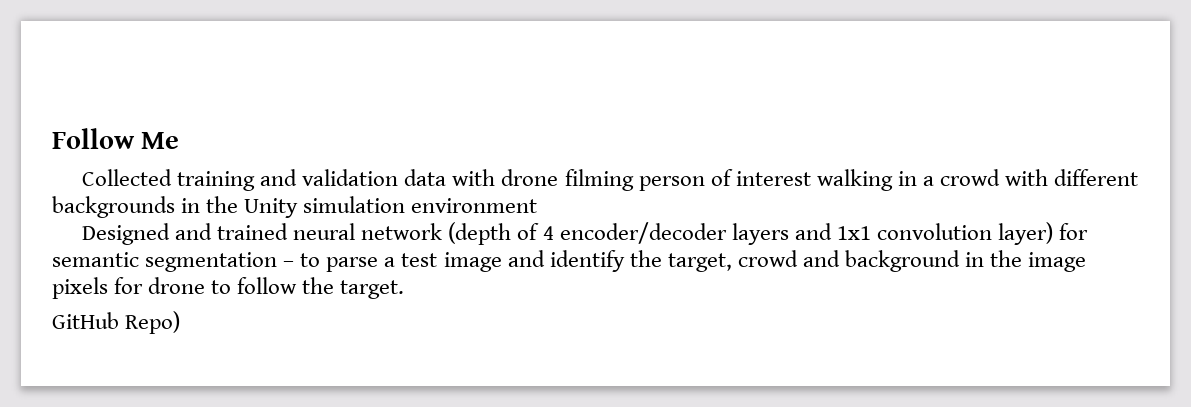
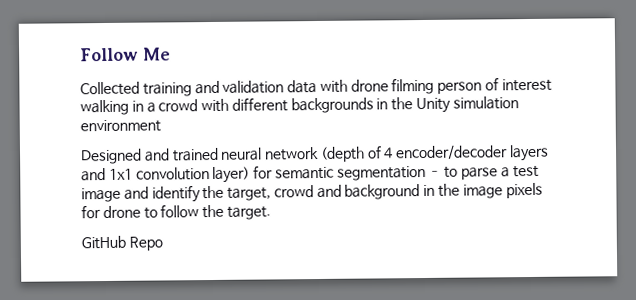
[125,311,181,334] Repo) -> [128,236,163,251] Repo

